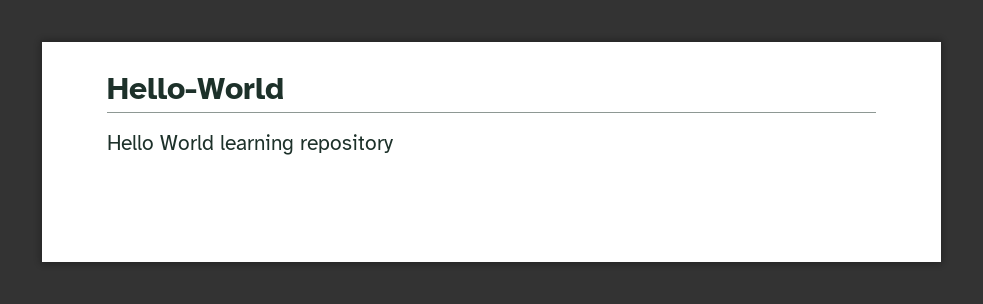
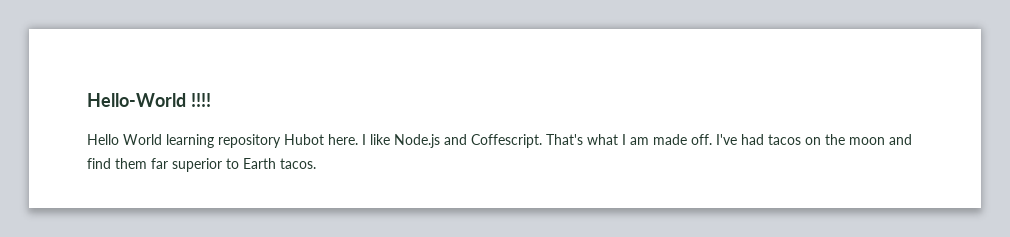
(284, 88) none -> [190,93,211,107] !!!!
(394, 143) none -> [284,134,912,148] [87,158,316,172] Hubot here. I like Node.js and Coffescript. That's what I am made off. I've had tacos on the moon and find them far superior to Earth tacos.

